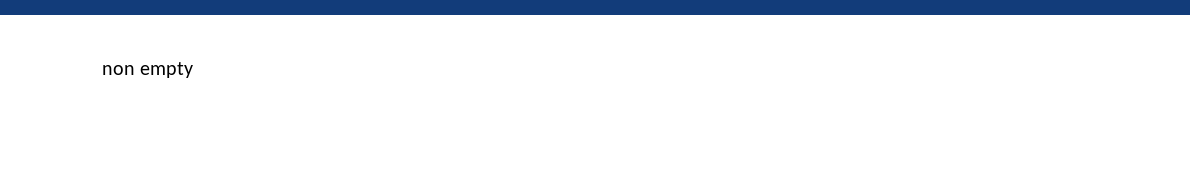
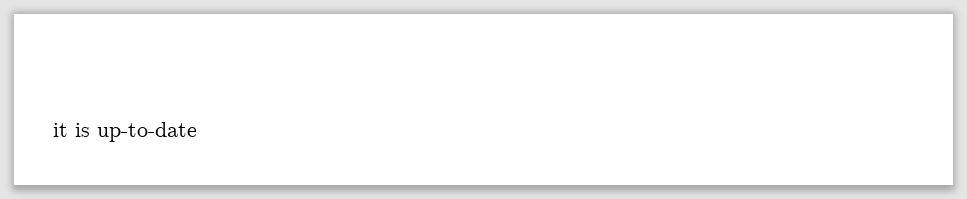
[102,62,194,78] non empty -> [53,122,197,142] it is up-to-date

